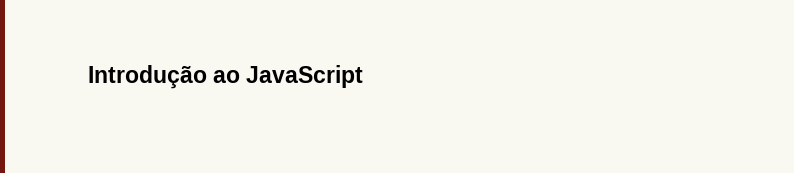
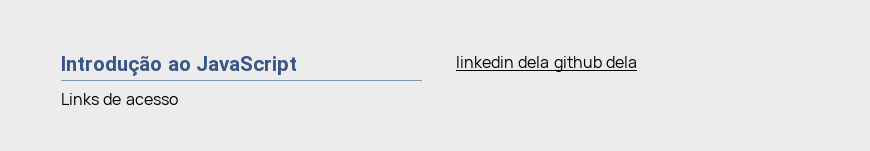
(364, 76) none -> [61,93,178,105] [456,56,637,72] // Links de acesso // linkedin dela github dela

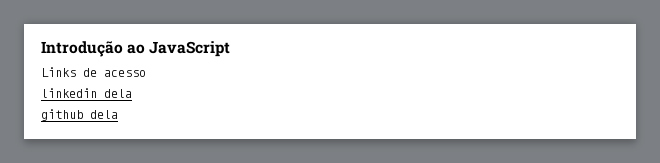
(550, 62) none -> (132, 93) //

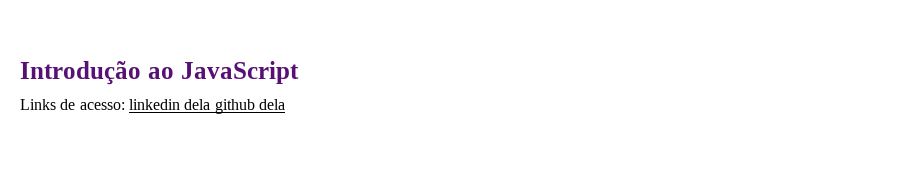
[104,70,146,77] acesso // -> [79,102,125,110] acesso:
(132, 93) // -> (211, 104) none

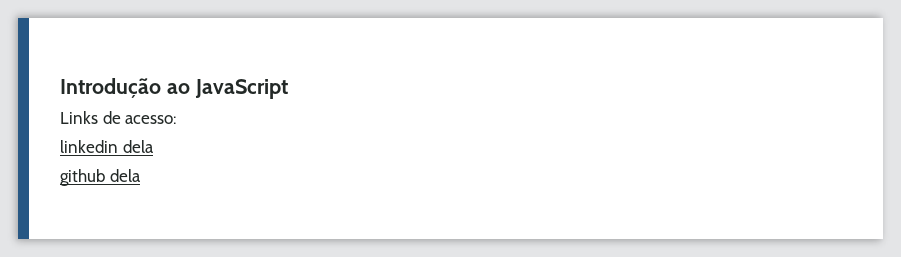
(125, 106) none -> (177, 119) //
(211, 104) none -> (154, 146) //

